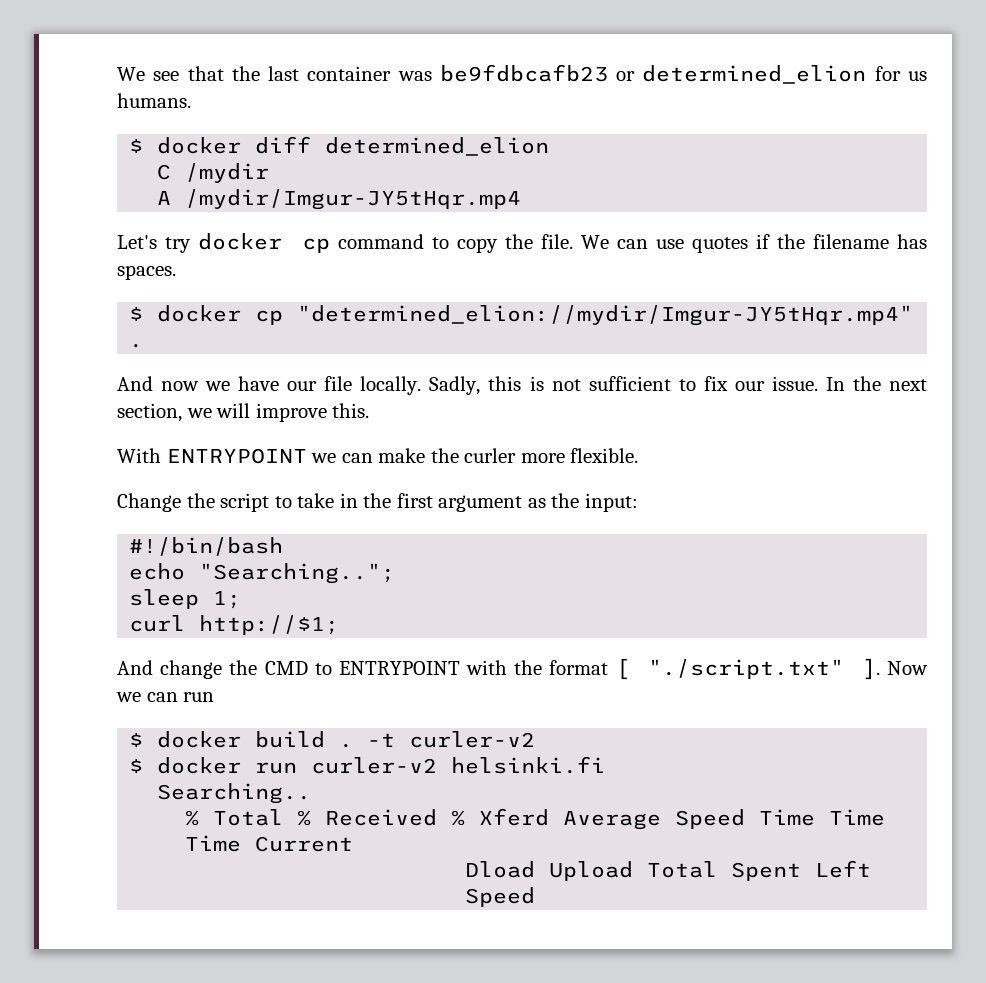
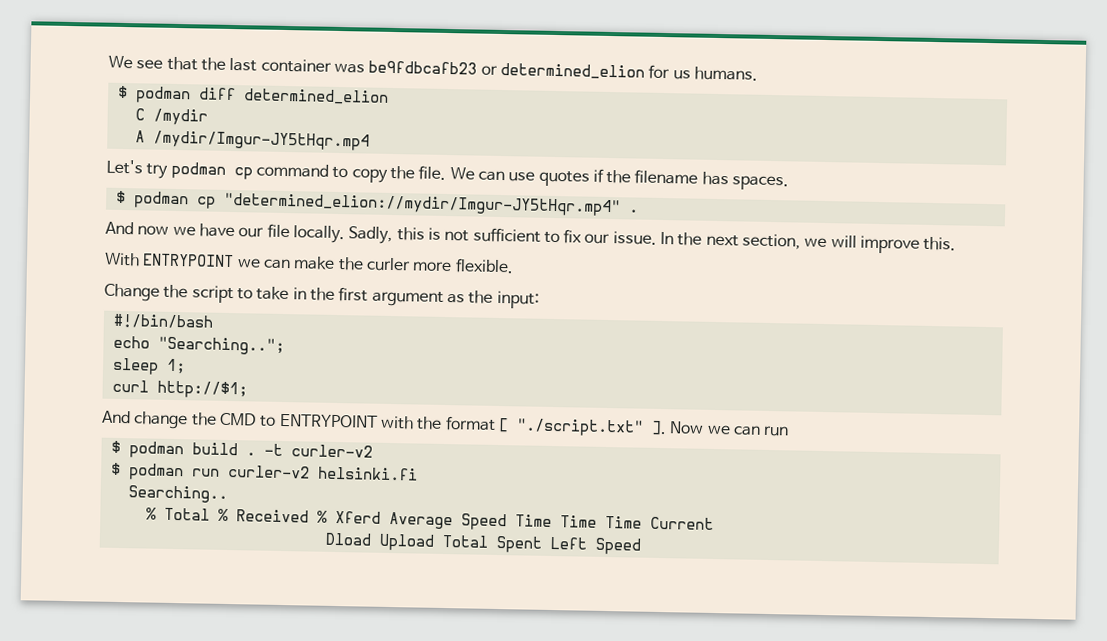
[157,137,242,154] docker -> [134,86,191,104] podman
[197,233,282,250] docker -> [170,161,226,179] podman
[157,305,242,322] docker -> [133,191,189,209] podman
[157,731,242,748] docker -> [128,441,184,459] podman
[157,757,242,774] docker -> [127,463,184,481] podman

